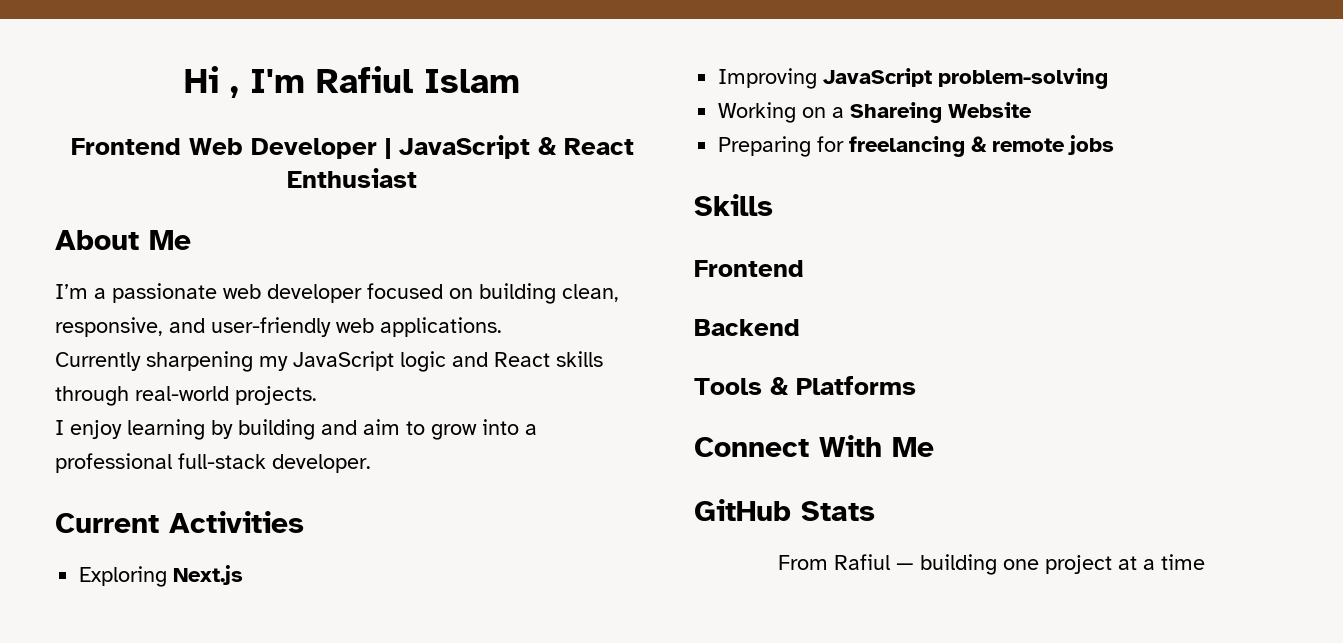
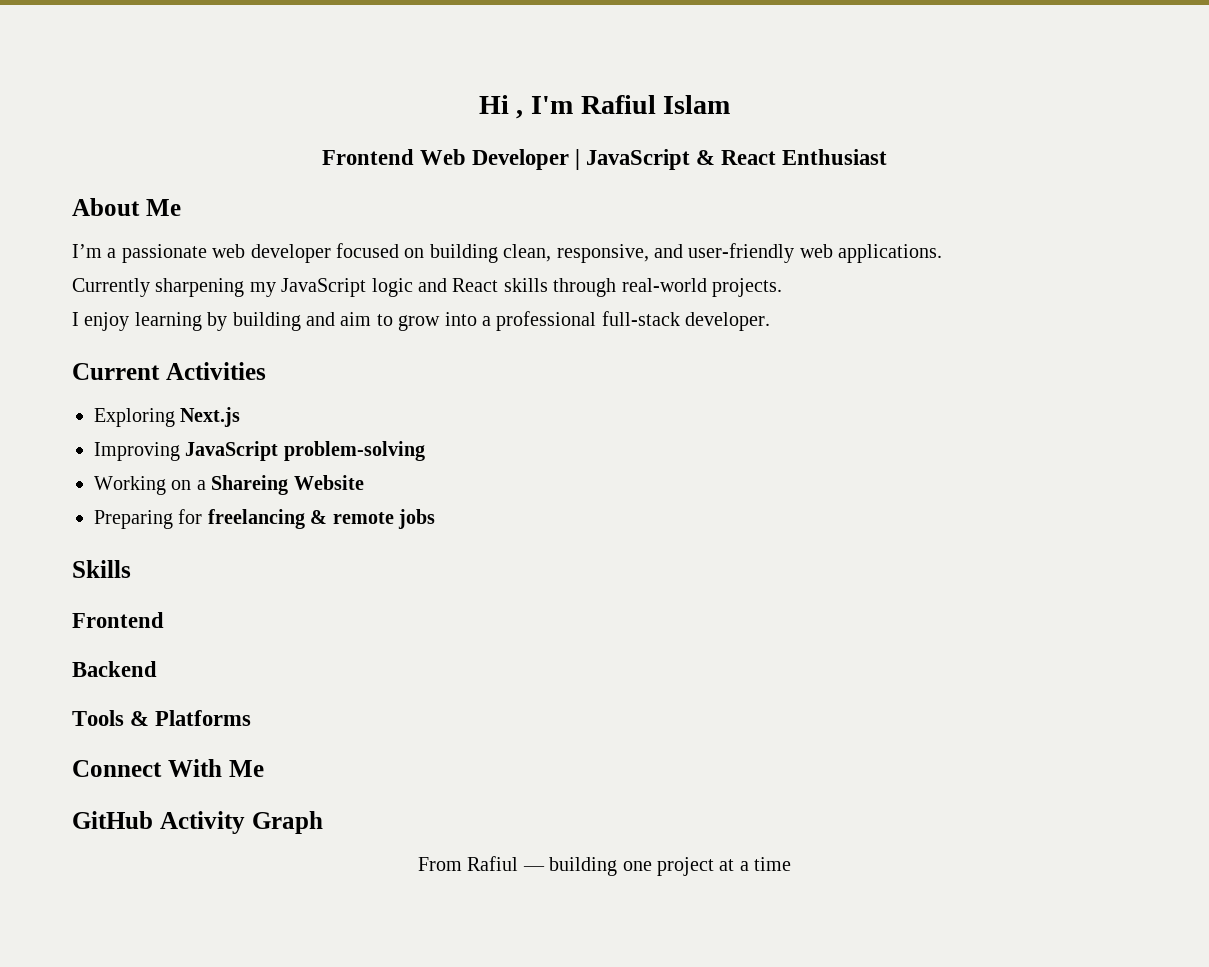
[801,501,875,521] Stats -> [159,811,323,834] Activity Graph

